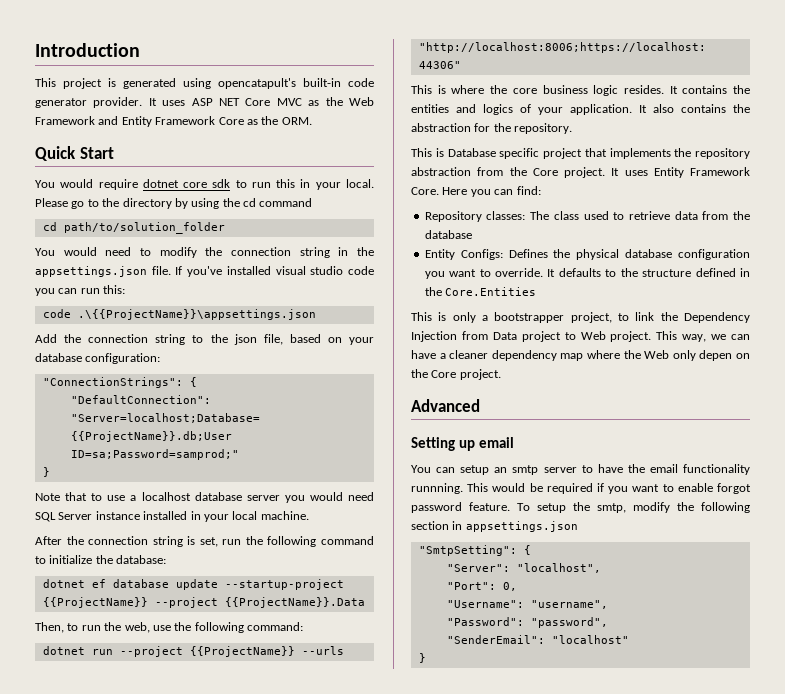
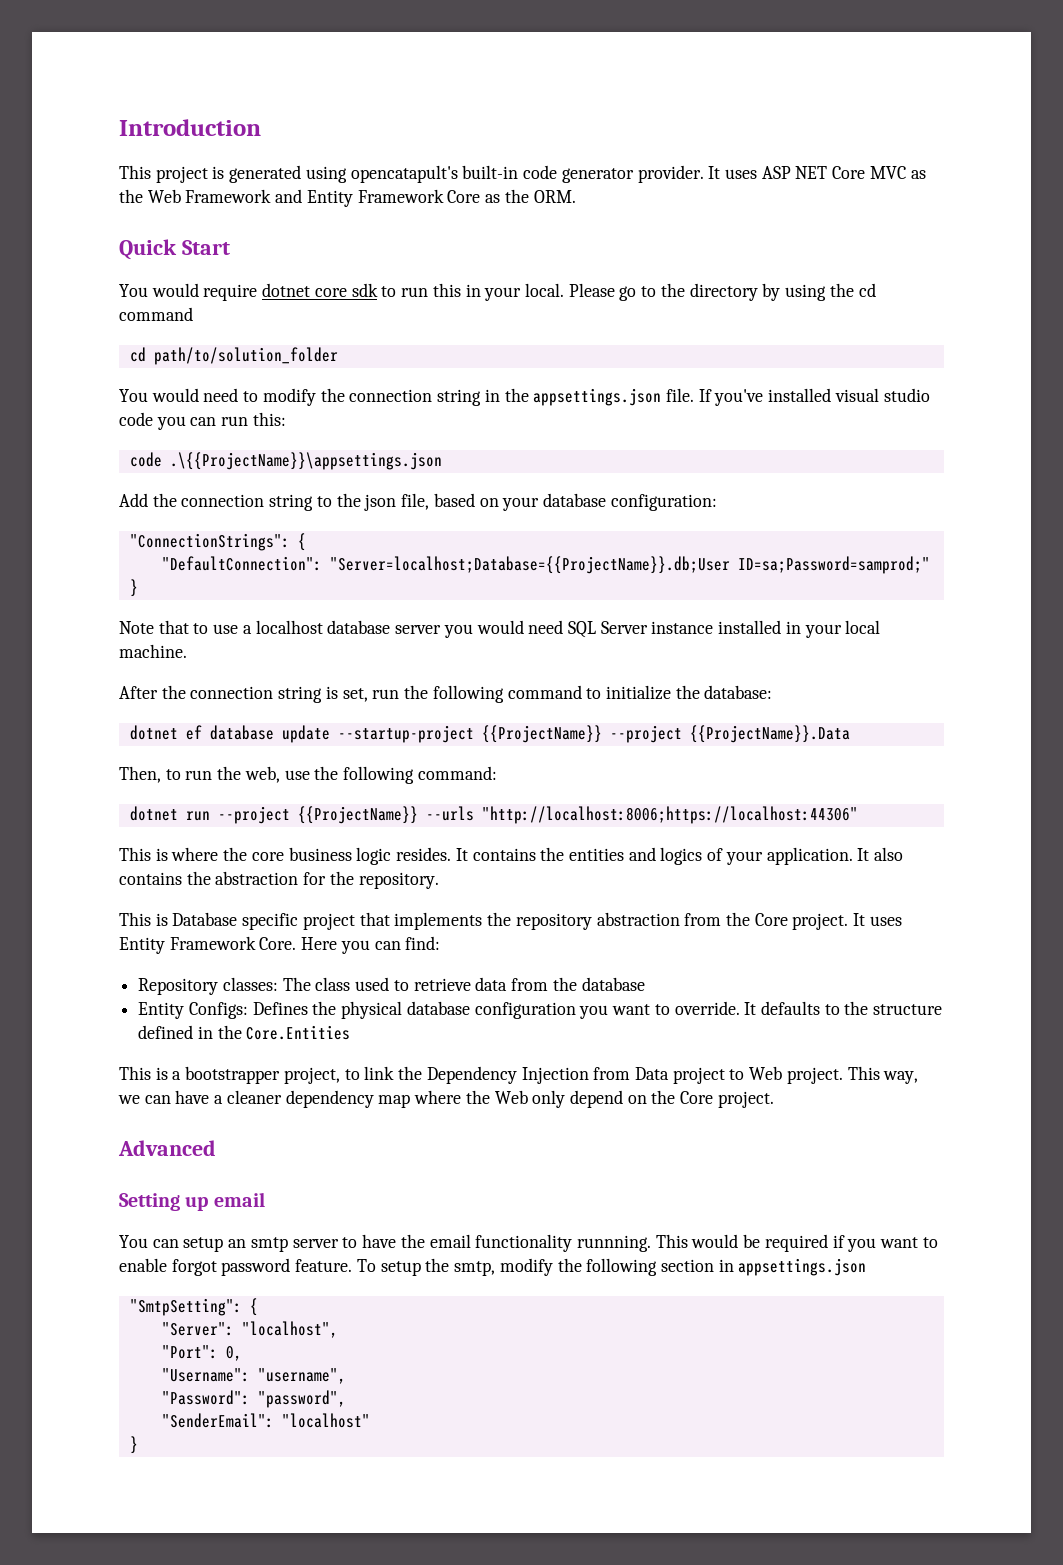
[452,312,476,323] only -> (168, 1073) none
[699,350,733,361] depen -> [569,1090,623,1108] depend

